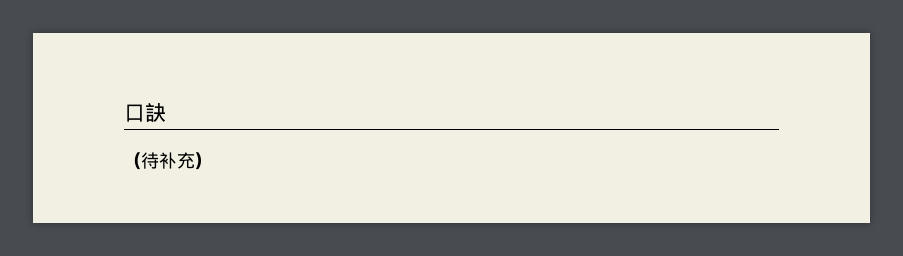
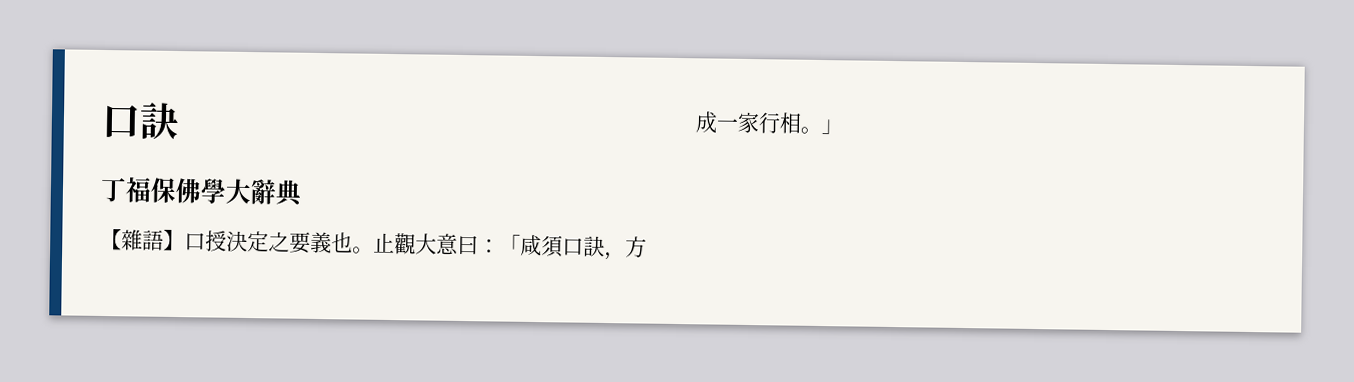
[124,152,212,170] （待补充） -> [100,176,305,207] [100,228,647,261] [695,111,844,135] 丁福保佛學大辭典 // 【雜語】口授決定之要義也。止觀大意曰：「咸須口訣，方成一家行相。」

